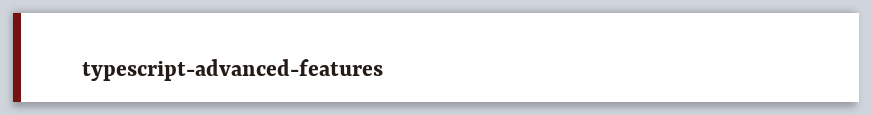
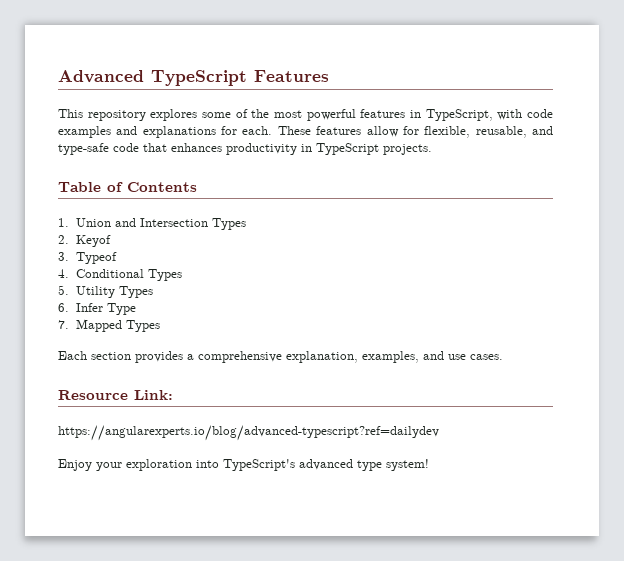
[82,59,383,81] typescript-advanced-features -> [58,70,329,86] [58,109,553,121] [58,126,553,138] [58,143,432,155] [58,182,197,192] [58,218,246,230] [58,235,111,247] [58,252,117,264] [58,269,182,281] [58,285,153,298] [58,303,136,315] [58,319,160,332] [58,351,503,363] [58,390,173,400] [58,425,439,441] [58,459,429,471] Advanced TypeScript Features // This repository explores some of the most powerful features in TypeScript, with code examples and explanations for each. These features allow for flexible, reusable, and type-safe code that enhances productivity in TypeScript projects. // Table of Contents // 1. Union and Intersection Types // 2. Keyof // 3. Typeof // 4. Conditional Types // 5. Utility Types // 6. Infer Type // 7. Mapped Types // Each section provides a comprehensive explanation, examples, and use cases. // Resource Link: // https://angularexperts.io/blog/advanced-typescript?ref=dailydev // Enjoy your exploration into TypeScript's advanced type system!

